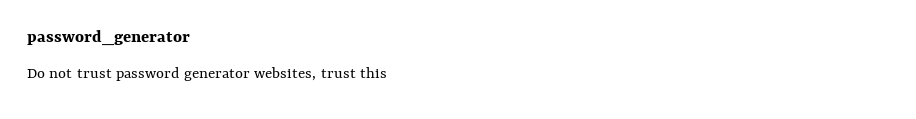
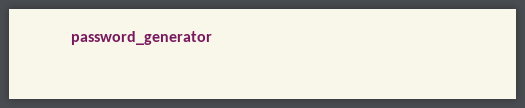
[27,67,388,81] // Do not trust password generator websites, trust this -> (212, 38) none

